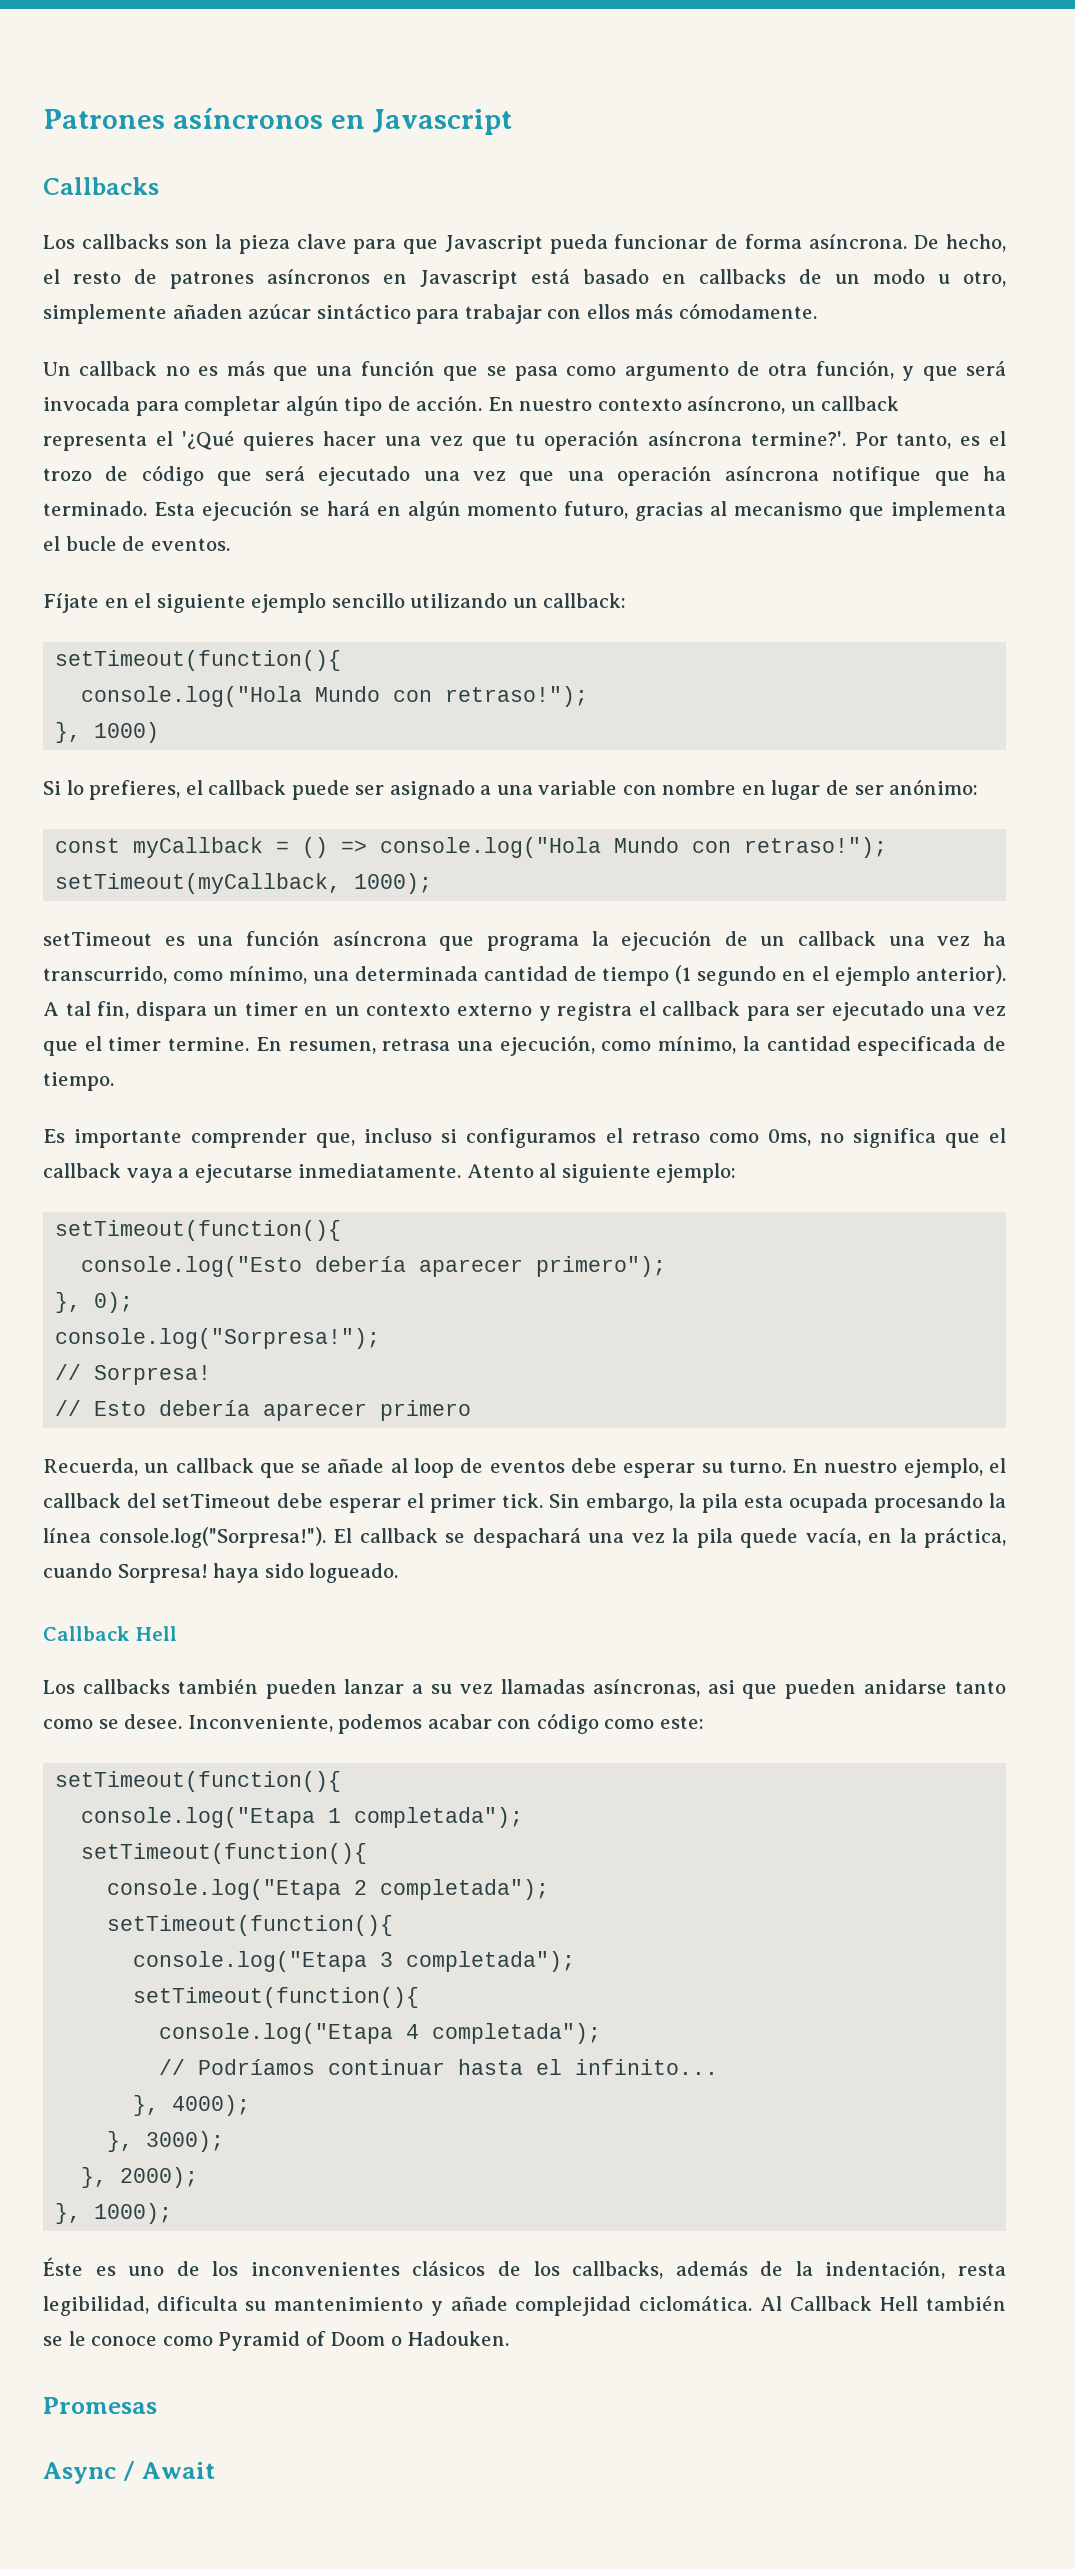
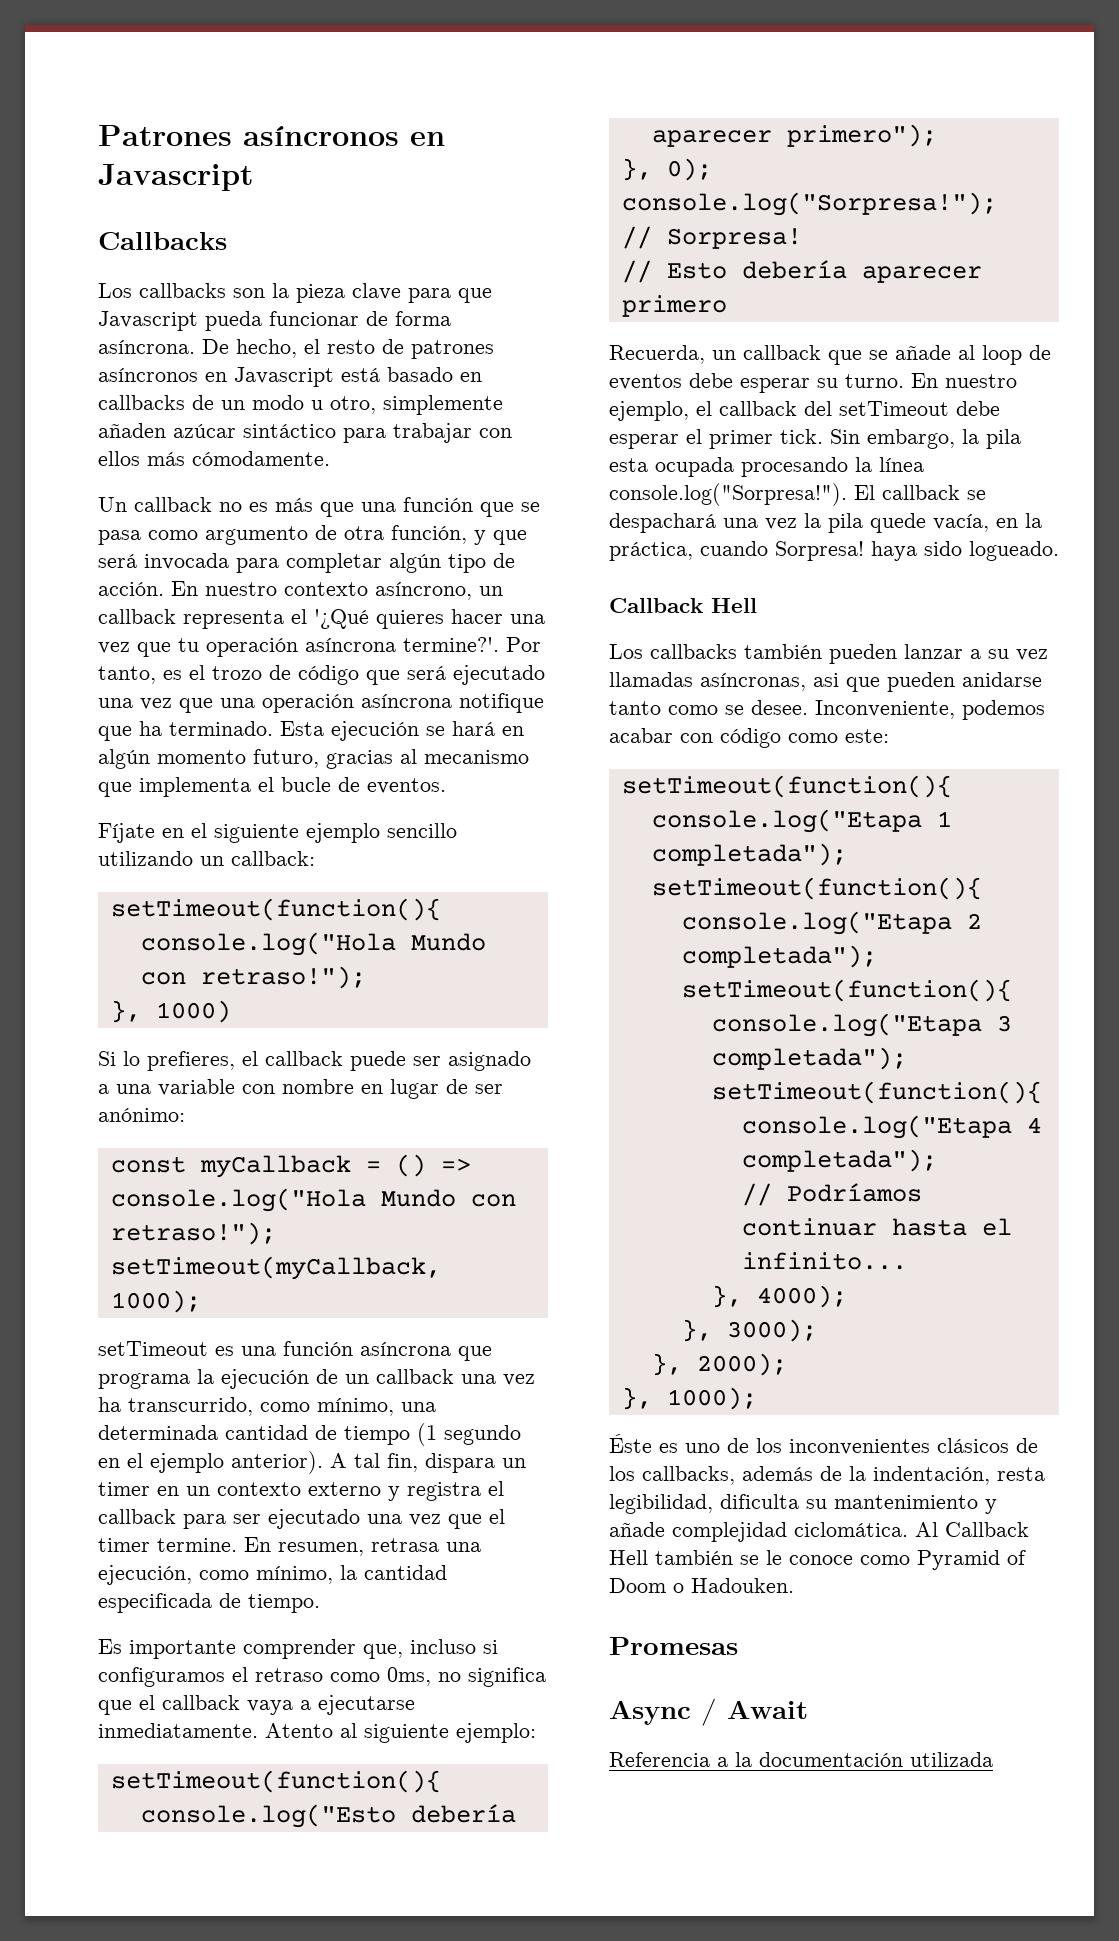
(215, 2470) none -> [609,1752,993,1767] // Referencia a la documentación utilizada

